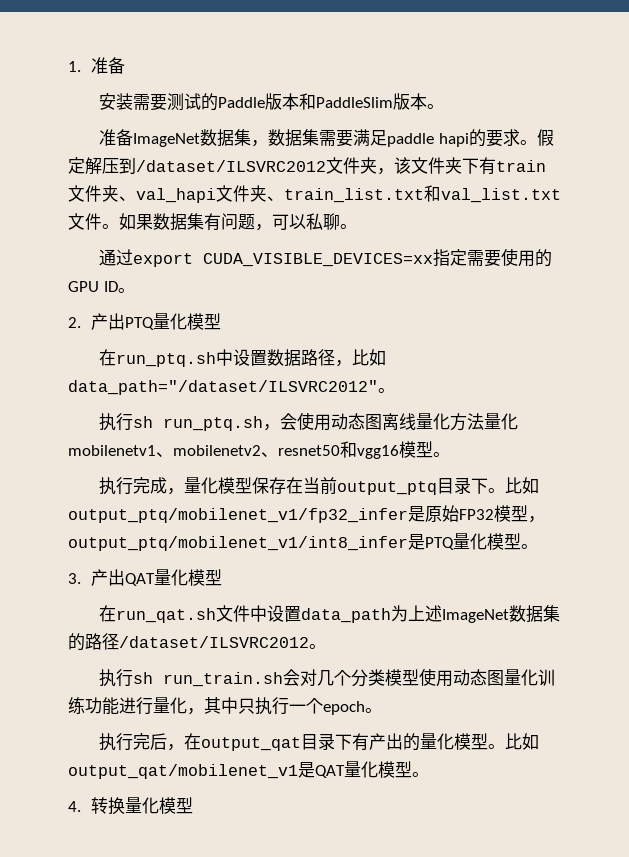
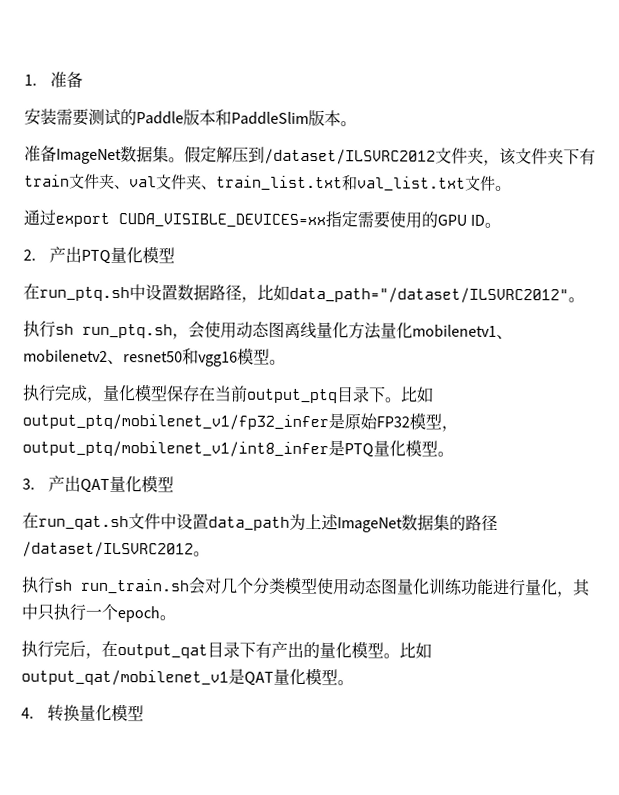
[251,129,520,147] ，数据集需要满足paddle hapi的要求 -> (169, 154) none
[136,188,216,203] val_hapi -> [129,176,157,188] val
[119,213,357,231] 如果数据集有问题，可以私聊。 -> (512, 188) none

